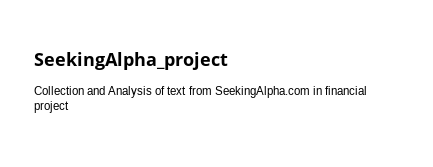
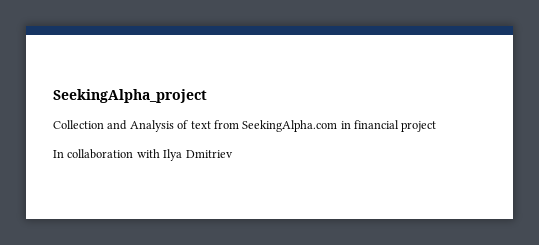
(69, 107) none -> [53,149,233,161] // In collaboration with Ilya Dmitriev

